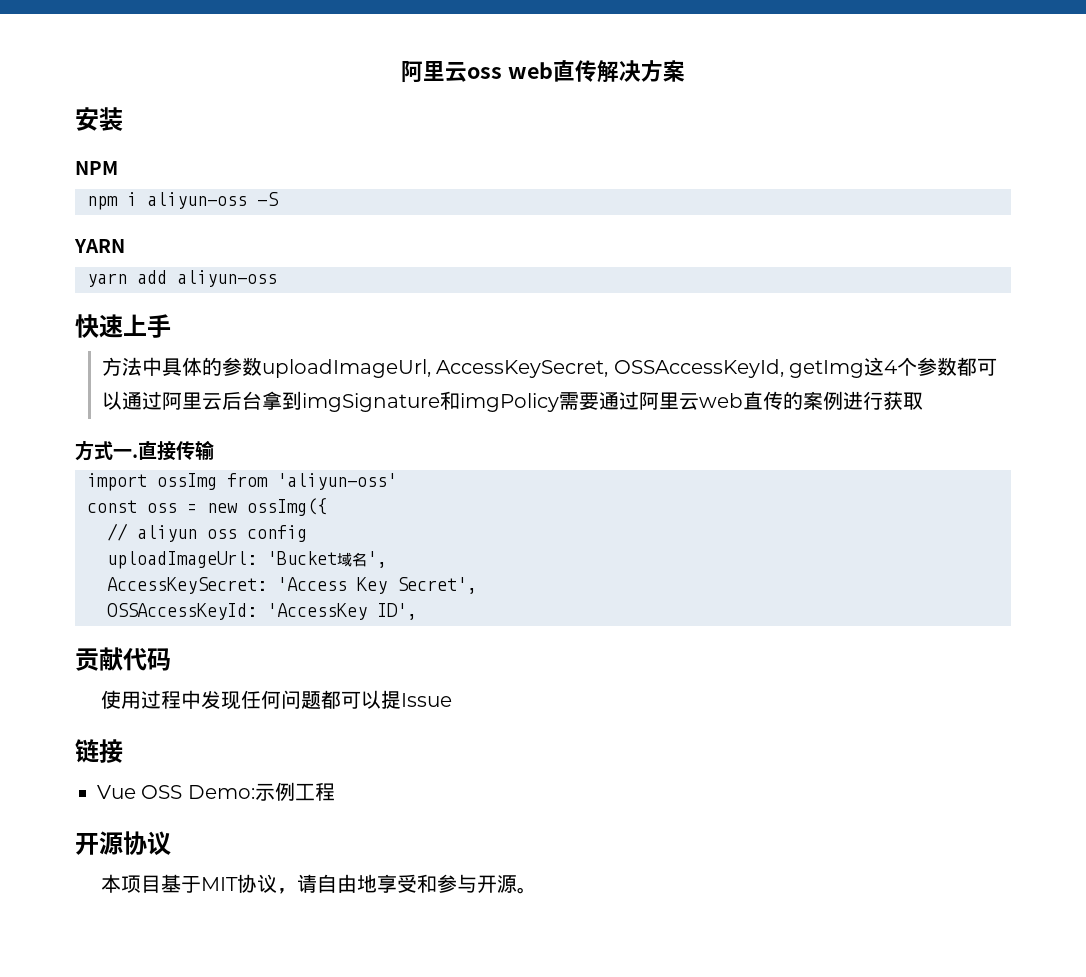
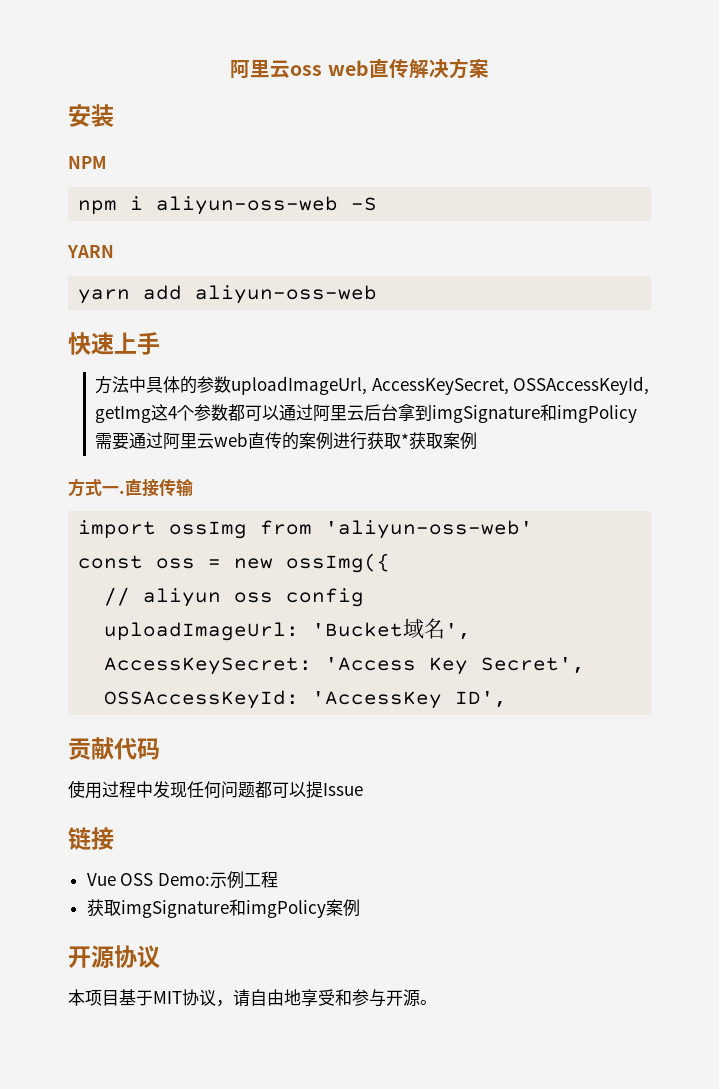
[147,192,247,209] aliyun-oss -> [156,196,339,215] aliyun-oss-web
[177,270,277,287] aliyun-oss -> [195,285,378,304] aliyun-oss-web
(924, 401) none -> [401,432,478,450] *获取案例
[277,473,397,490] 'aliyun-oss' -> [325,520,534,539] 'aliyun-oss-web'
(335, 791) none -> [86,899,360,918] // 获取imgSignature和imgPolicy案例

